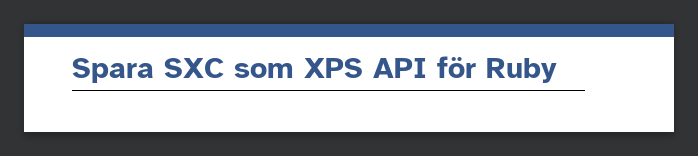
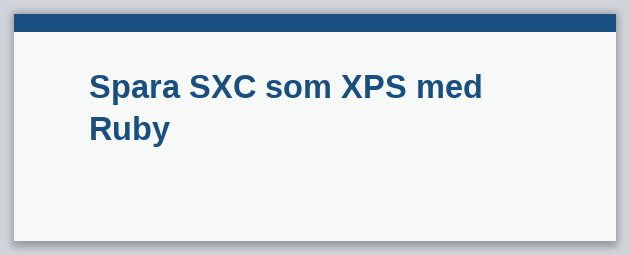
[373,56,476,78] API för -> [416,74,483,98] med

